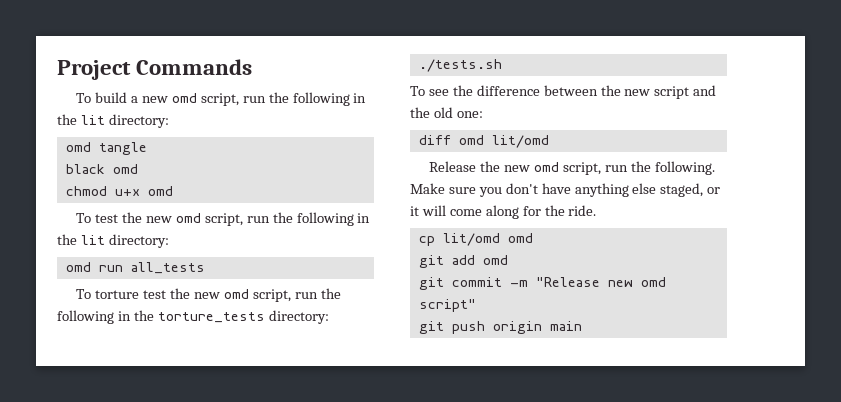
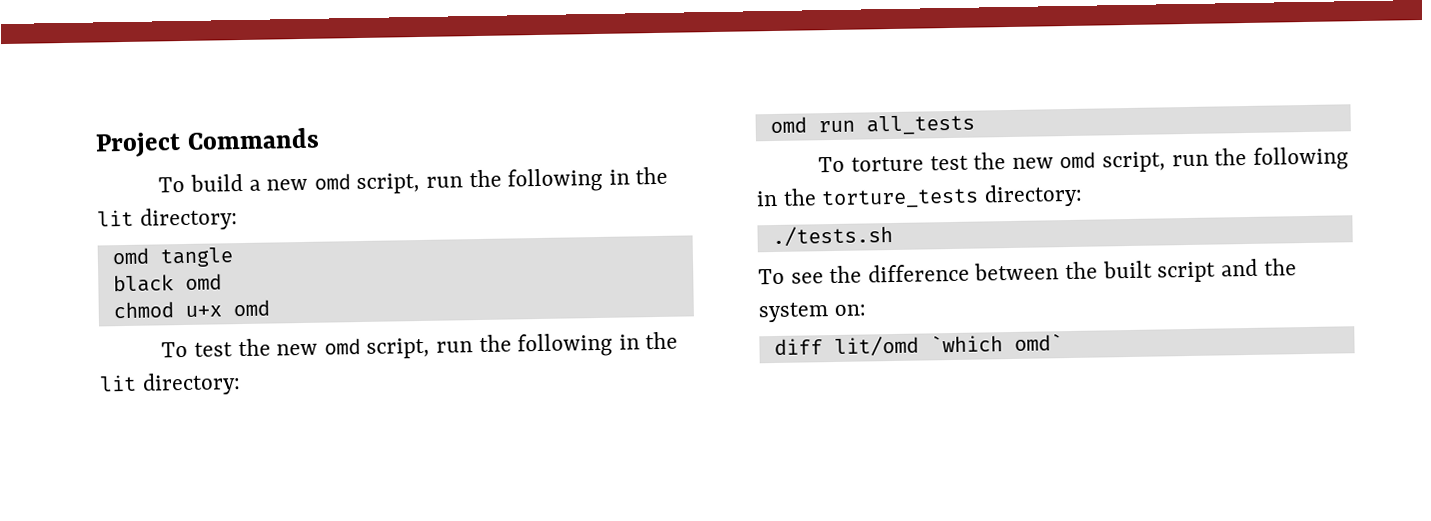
[624,89,651,96] new -> [1102,260,1153,279] built
[433,107,483,118] old one: -> [758,302,866,323] system on:
[458,135,549,148] [429,161,715,175] [410,183,721,197] [410,205,597,219] [418,233,533,246] [418,255,508,268] [418,277,666,290] [418,299,476,312] [418,321,582,334] omd lit/omd // Release the new omd script, run the following. Make sure you don't have anything else staged, or it will come along for the ride. // cp lit/omd omd // git add omd // git commit -m "Release new omd script" // git push origin main -> [833,333,1063,358] lit/omd `which omd`

